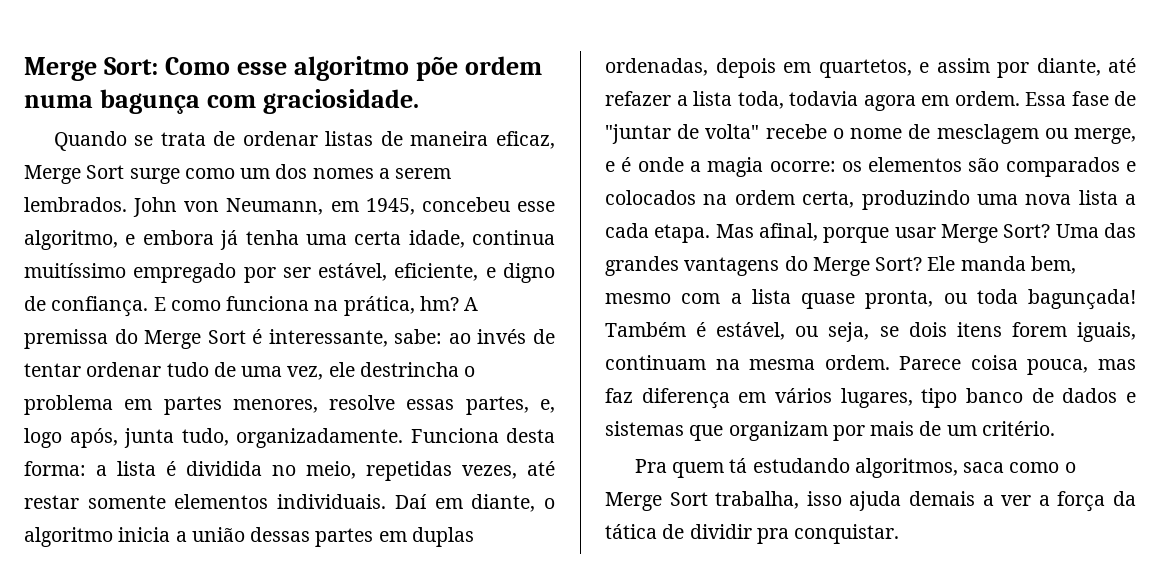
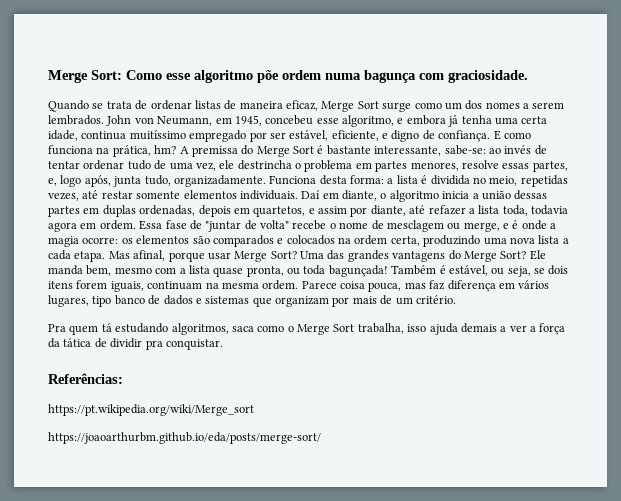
[268,329,443,347] interessante, sabe: -> [326,145,486,156] bastante interessante, sabe-se:
(900, 534) none -> [48,373,123,384] [48,404,254,416] [48,432,321,444] // Referências: // https://pt.wikipedia.org/wiki/Merge_sort // https://joaoarthurbm.github.io/eda/posts/merge-sort/

